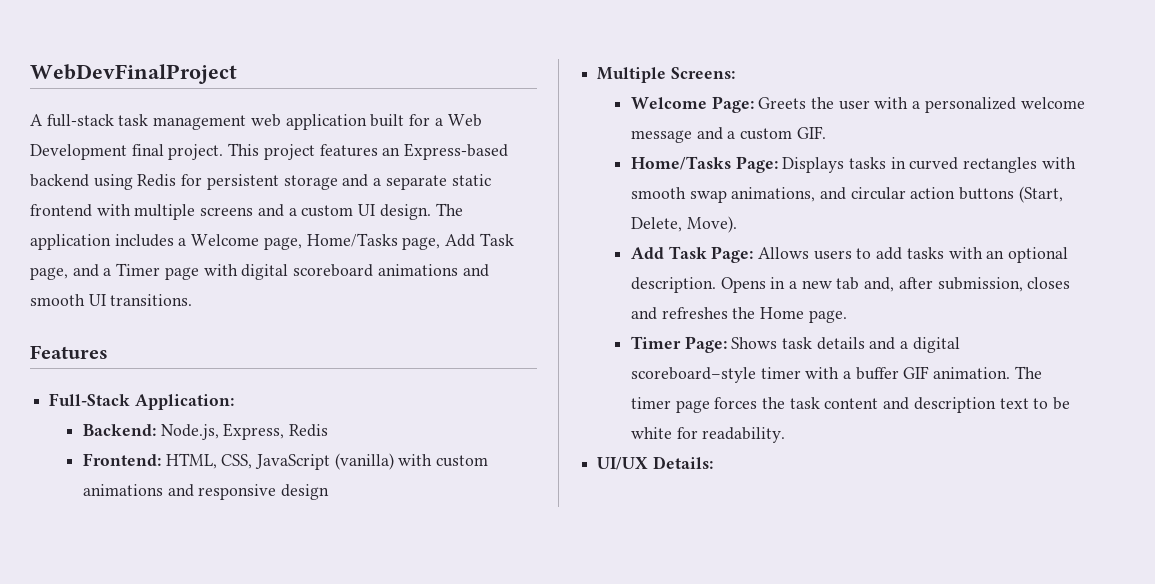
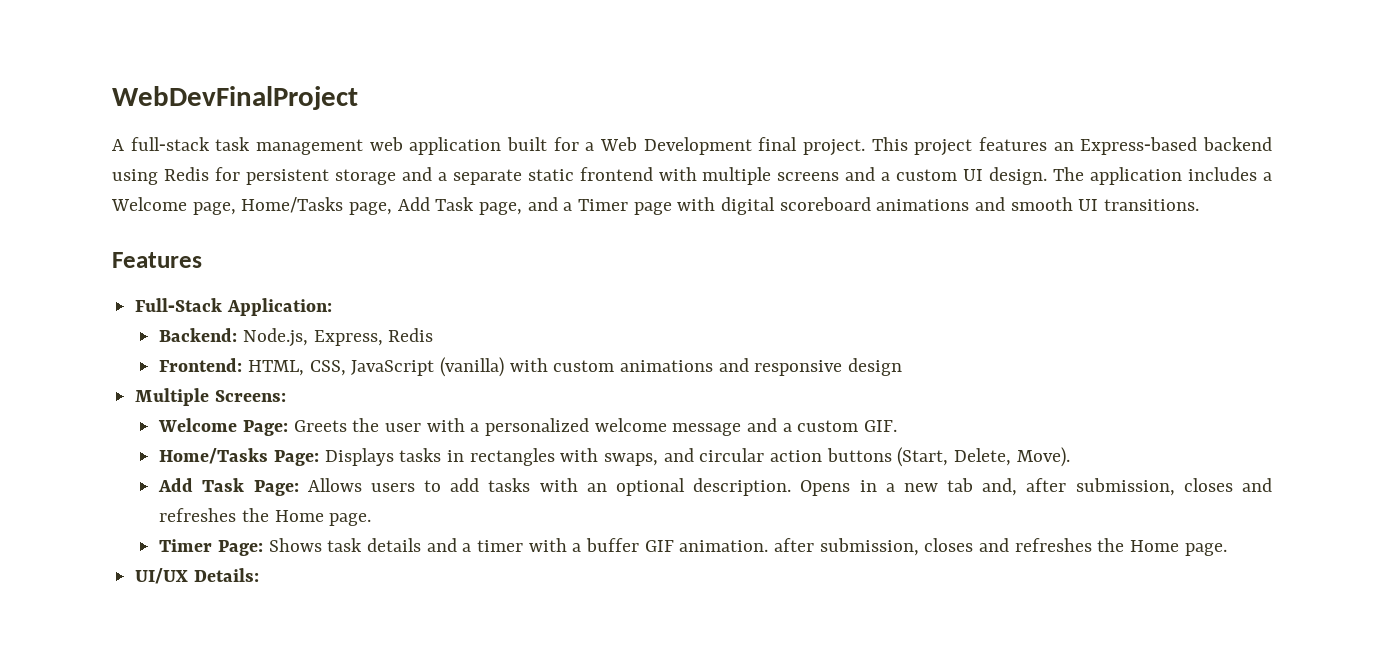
[909,157,959,170] curved -> (464, 456) none
[630,187,816,203] smooth swap animations, -> [603,453,658,466] swaps,
[912,337,960,353] [630,367,756,383] digital scoreboard–style -> (472, 547) none
[1014,366,1042,379] [630,397,1071,413] [630,427,786,443] The timer page forces the task content and description text to be white for readability. -> [773,538,1227,556] after submission, closes and refreshes the Home page.

